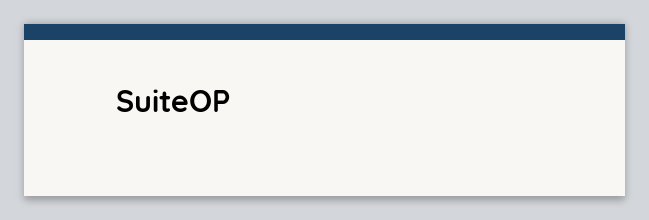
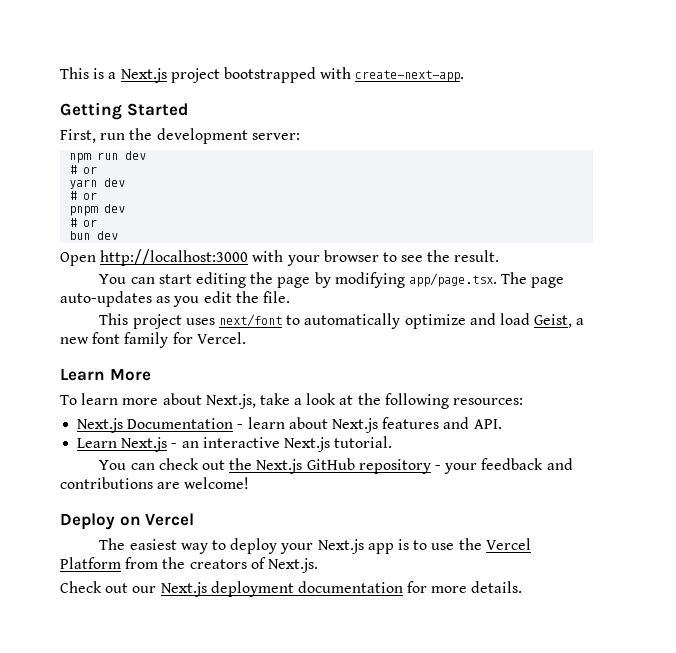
[116,89,230,112] SuiteOP -> [60,67,465,83] [60,102,188,120] [60,128,300,144] [69,151,147,163] [69,165,98,174] [69,178,126,189] [69,191,98,200] [69,204,126,216] [69,218,98,227] [69,231,119,240] [60,249,500,266] [99,272,565,288] [60,291,290,307] [99,313,585,329] [60,332,246,348] [60,368,151,381] [60,393,524,409] [77,417,502,433] [77,436,393,452] [99,458,573,474] [60,477,250,489] [60,513,195,530] [99,538,531,554] [60,557,318,573] [60,581,523,597] This is a Next.js project bootstrapped with create-next-app. // Getting Started // First, run the development server: // npm run dev // # or // yarn dev // # or // pnpm dev // # or // bun dev // Open http://localhost:3000 with your browser to see the result. // You can start editing the page by modifying app/page.tsx. The page auto-updates as you edit the file. // This project uses next/font to automatically optimize and load Geist, a new font family for Vercel. // Learn More // To learn more about Next.js, take a look at the following resources: // Next.js Documentation - learn about Next.js features and API. // Learn Next.js - an interactive Next.js tutorial. // You can check out the Next.js GitHub repository - your feedback and contributions are welcome! // Deploy on Vercel // The easiest way to deploy your Next.js app is to use the Vercel Platform from the creators of Next.js. // Check out our Next.js deployment documentation for more details.

